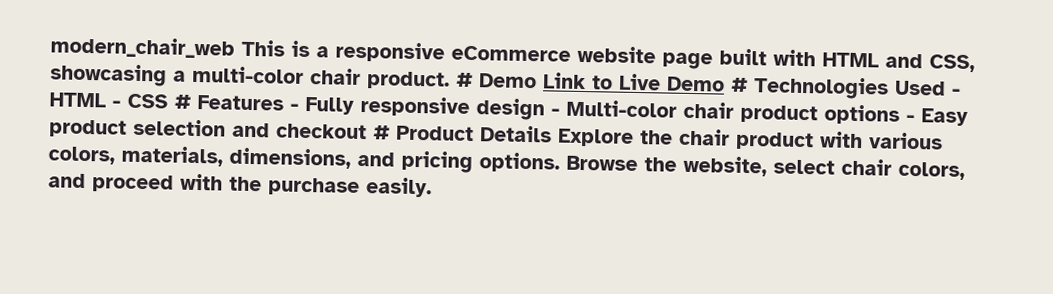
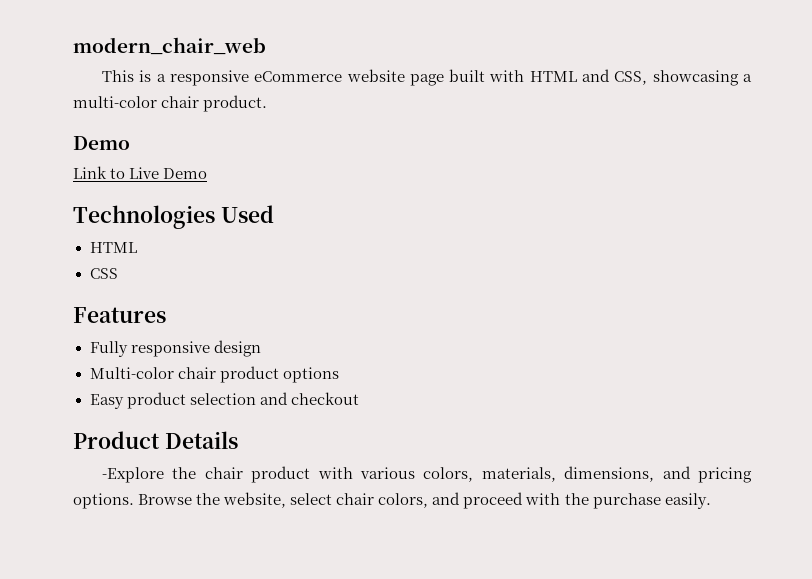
(235, 47) none -> (266, 46) //
[456,72,537,89] # Demo -> [73,136,130,150] // Demo //
[731,77,748,92] # -> (208, 173) //
[952,88,961,96] [49,92,121,108] - HTML - -> [89,242,137,253] // HTML //
[174,94,191,109] # -> (118, 273) //
[290,103,299,111] - -> (166, 315) //
[551,108,560,116] - -> (261, 348) //
[906,114,915,123] - -> (339, 375) //
[373,125,390,140] # -> (359, 398) //
[558,128,634,147] Explore -> [101,467,164,483] // -Explore

